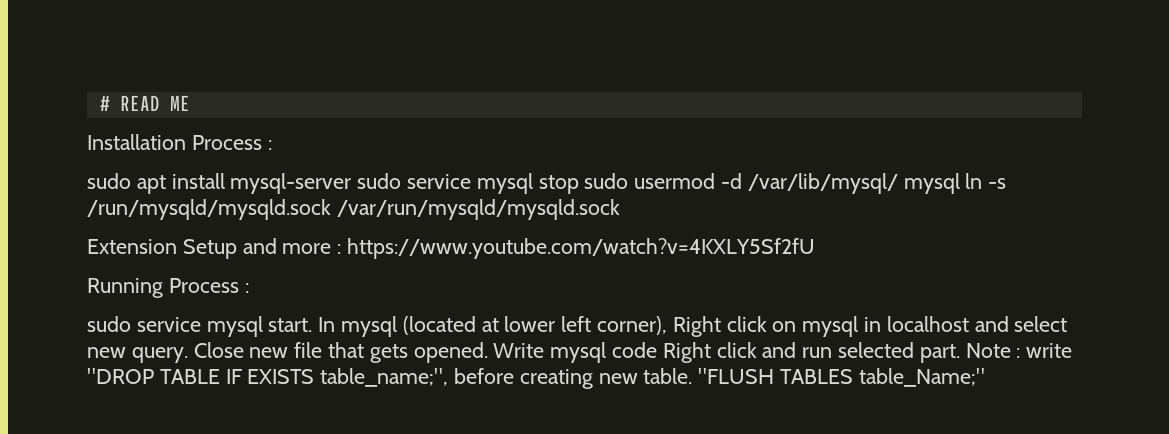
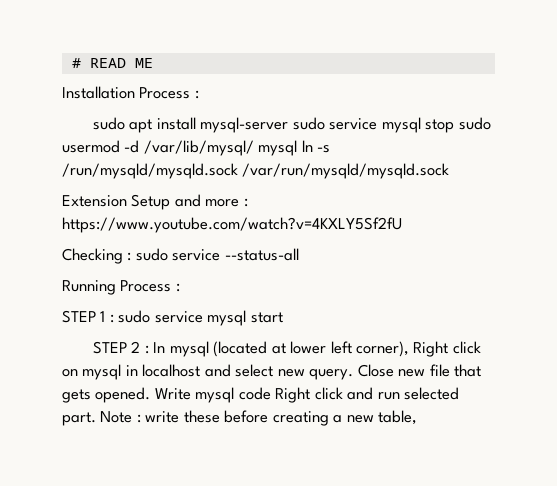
[87,278,249,298] [87,316,313,337] Running Process : // sudo service mysql start. -> [62,248,299,264] [62,280,180,295] [62,310,283,326] [92,341,149,354] Checking : sudo service --status-all // Running Process : // STEP 1 : sudo service mysql start // STEP 2 :
[87,368,985,389] "DROP TABLE IF EXISTS table_name;", before creating new table. "FLUSH TABLES table_Name;" -> [183,410,418,426] these before creating a new table,

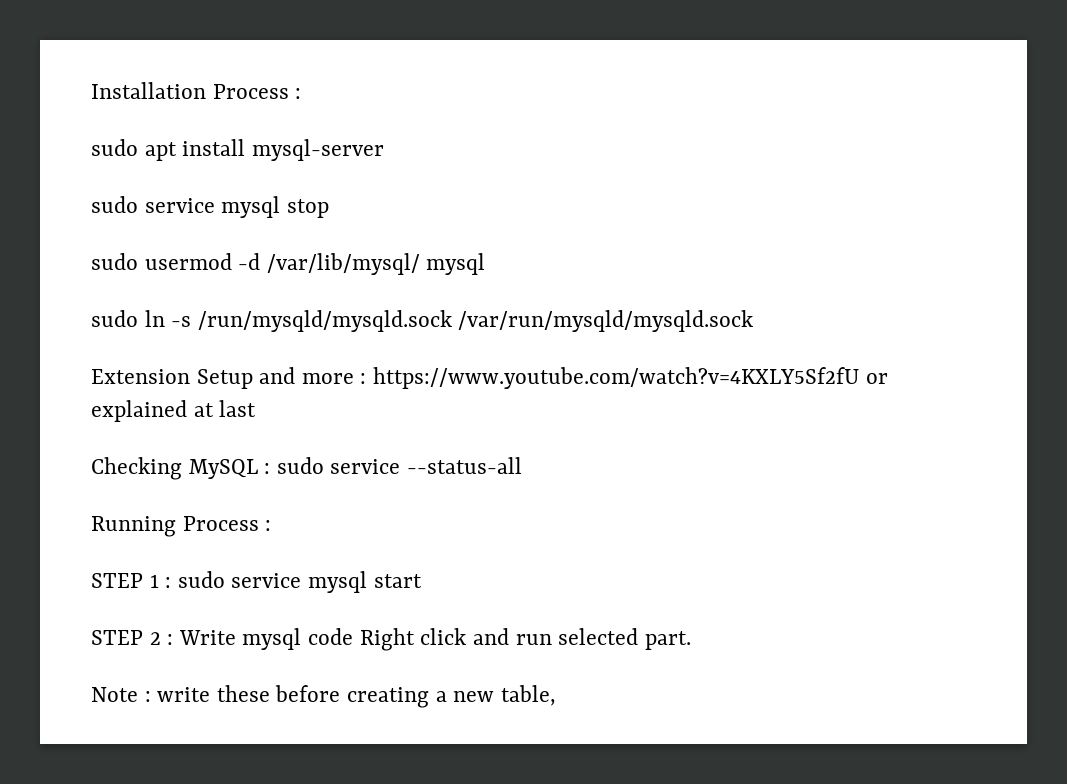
[71,58,153,68] # READ ME // -> (91, 90) none
(289, 125) none -> (384, 150) //
(455, 126) none -> (329, 208) //
(298, 148) none -> [91,310,138,327] // sudo
(402, 225) none -> [865,373,888,384] [91,400,257,422] or explained at last
(123, 256) none -> [188,459,258,479] MySQL
[153,341,481,357] [62,364,482,380] [62,387,151,403] In mysql (located at lower left corner), Right click on mysql in localhost and select new query. Close new file that gets opened. -> (174, 639) none
(96, 419) none -> (691, 640) //

